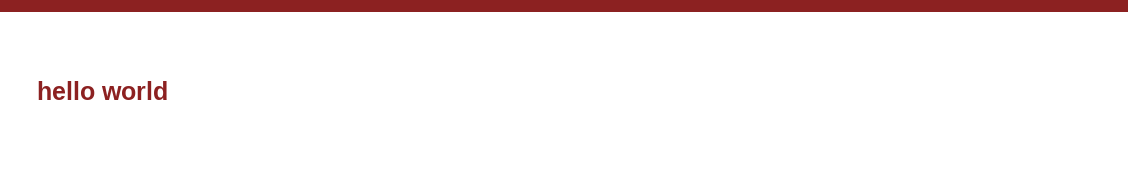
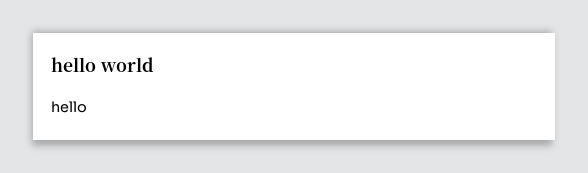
(168, 90) none -> [51,101,87,113] // hello

